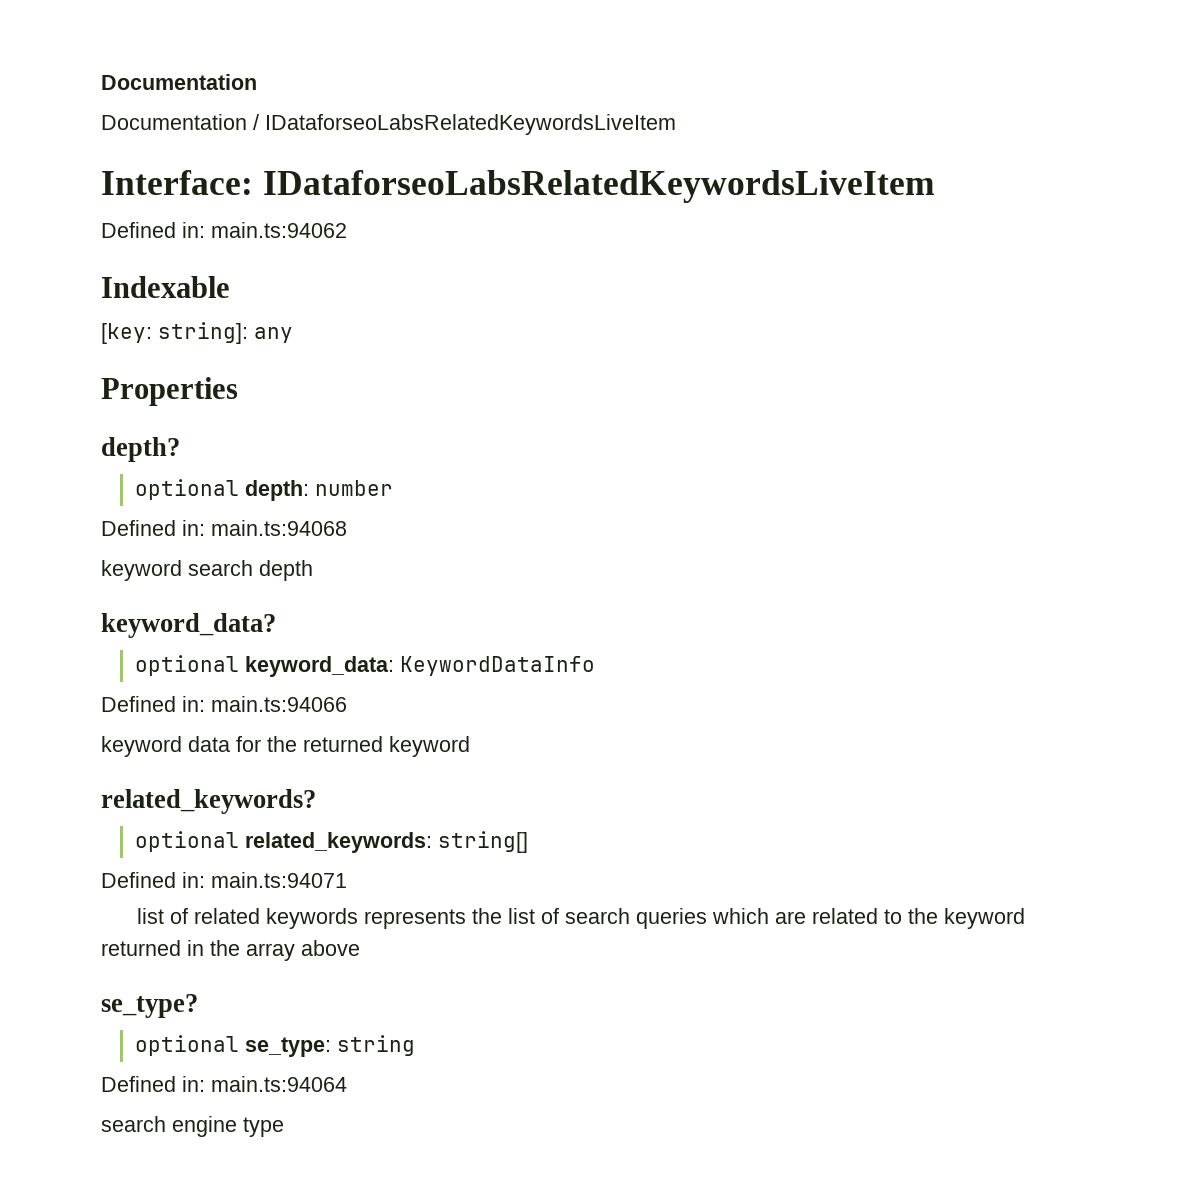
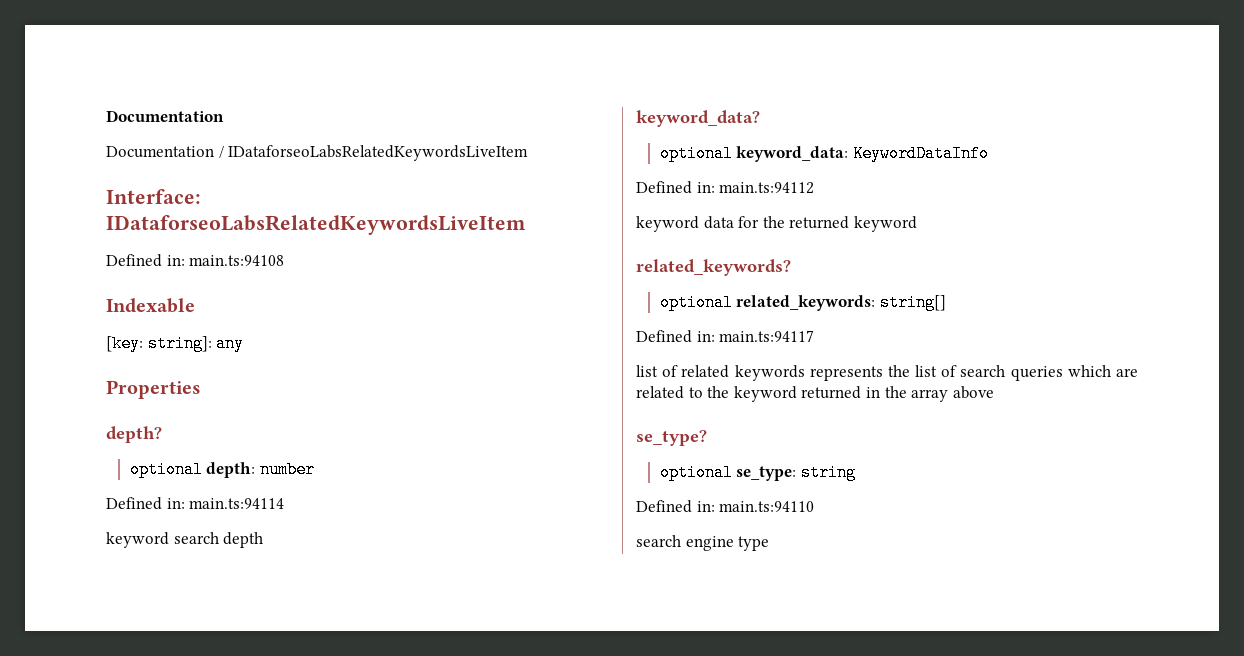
[211,222,347,238] main.ts:94062 -> [189,255,285,266] main.ts:94108
[211,520,347,536] main.ts:94068 -> [189,498,285,509] main.ts:94114
[211,696,347,712] main.ts:94066 -> [719,182,815,194] main.ts:94112
[211,872,347,888] main.ts:94071 -> [719,330,815,342] main.ts:94117
[211,1076,347,1092] main.ts:94064 -> [719,501,815,512] main.ts:94110

